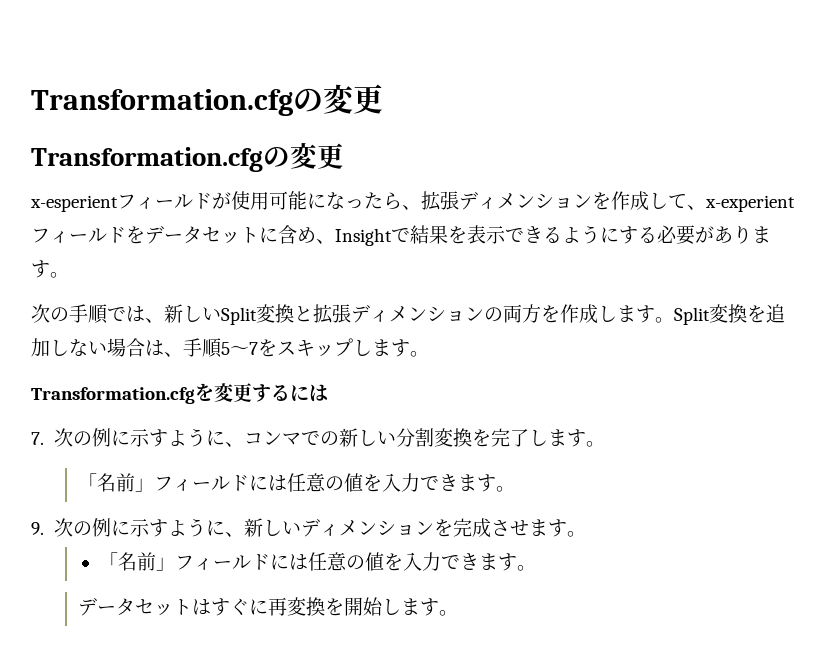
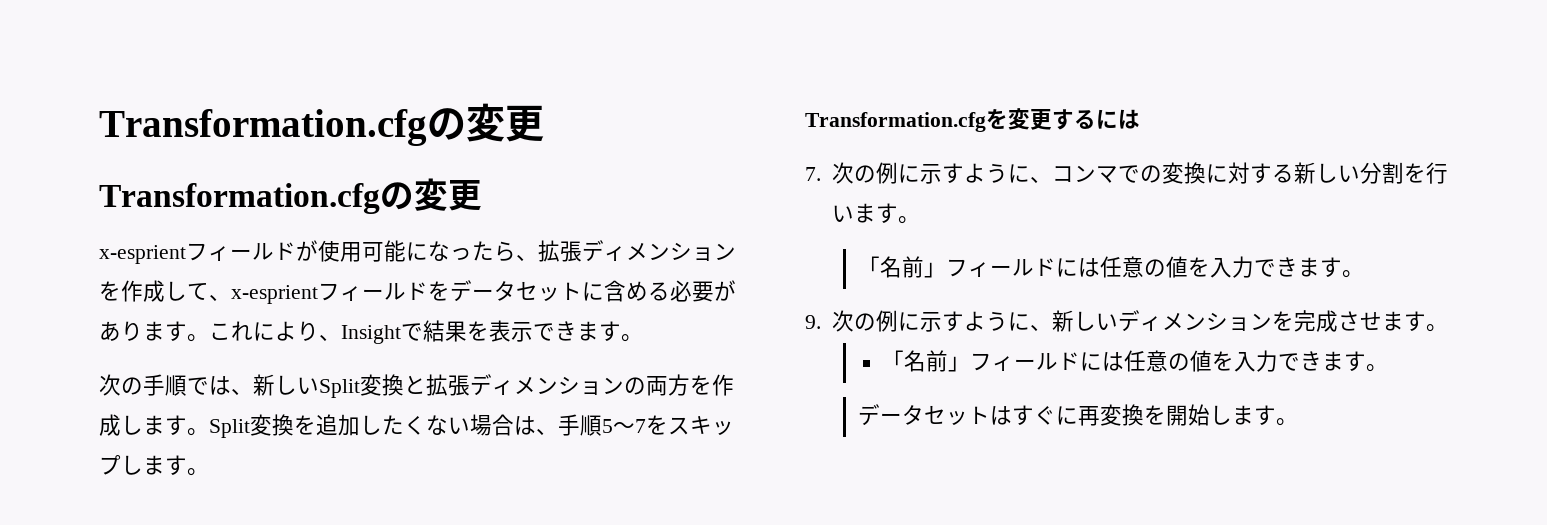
[30,195,118,212] x-esperient -> [99,245,186,264] x-esprient
[705,195,795,212] x-experient -> [231,285,318,304] x-esprient
(316, 235) none -> [648,280,736,302] [99,321,319,342] る必要があります。これにより
[543,225,752,245] るようにする必要があり -> (577, 331) none
(69, 347) none -> [382,415,426,435] たく
[339,428,549,447] 新しい分割変換を完了し -> [1161,162,1448,184] [831,205,854,222] 変換に対する新しい分割を行い

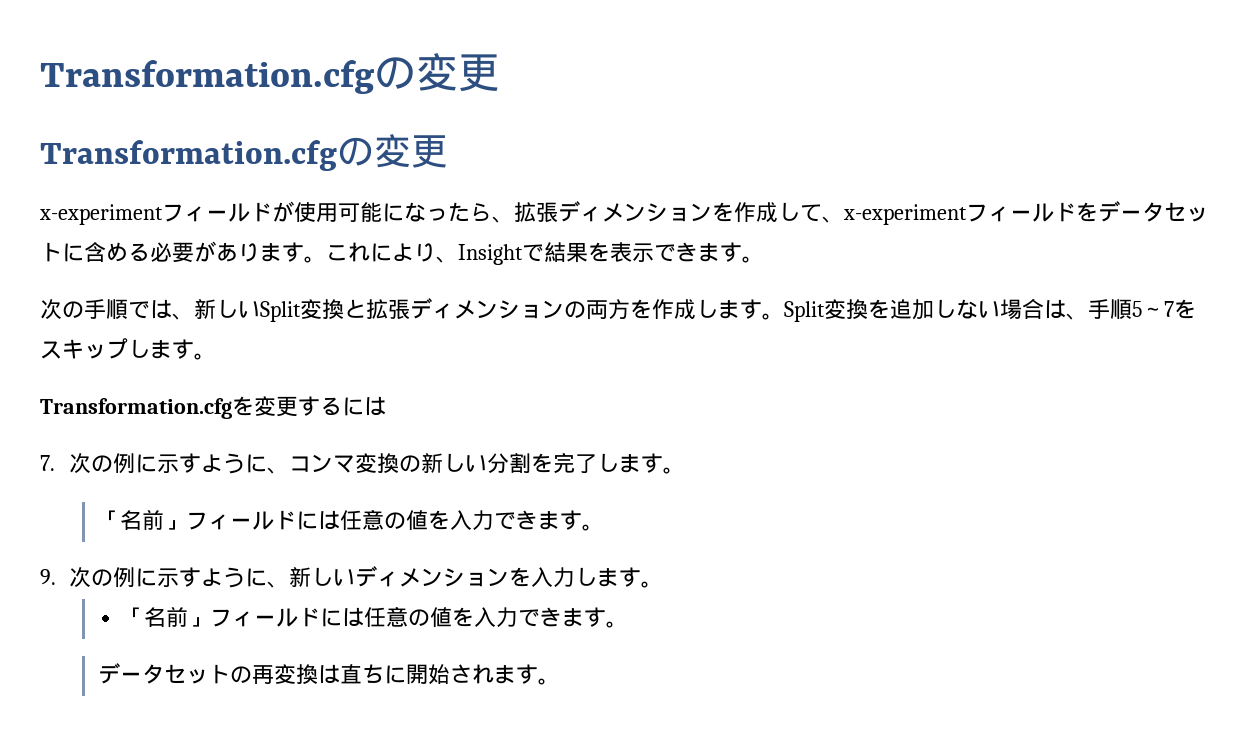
[99,245,186,264] x-esprient -> [39,204,163,225] x-experiment
[231,285,318,304] x-esprient -> [843,204,967,225] x-experiment
[382,415,426,435] たく -> (956, 308) none
[1117,162,1294,184] での変換に対する -> [354,453,421,473] 変換の
[1425,162,1448,184] [831,205,854,222] 行い -> [552,452,619,474] 完了し
[1293,310,1382,332] 完成させ -> [530,567,597,588] 入力し
[990,404,1233,426] はすぐに再変換を開始し -> [229,664,494,685] の再変換は直ちに開始され

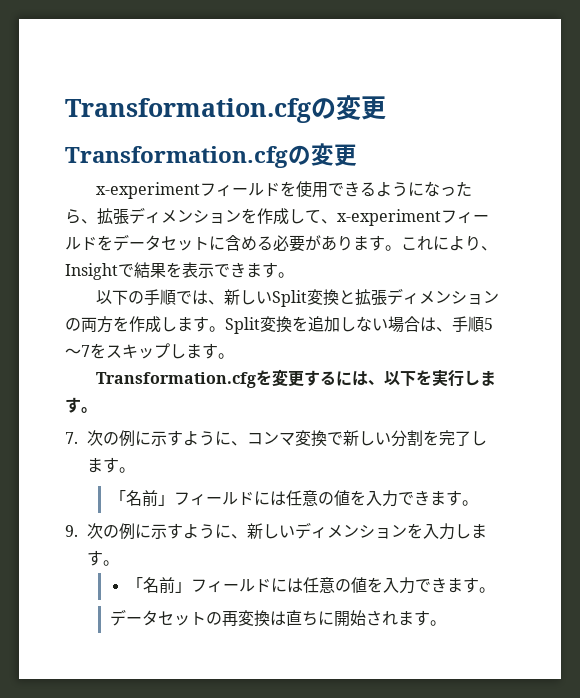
[272,201,382,222] が使用可能 -> [280,181,409,198] を使用できるよう
[40,299,62,319] 次 -> [96,290,129,305] 以下
(386, 406) none -> [368,370,497,387] [65,397,97,413] 、以下を実行します。
[398,455,421,472] の -> [327,432,344,445] で

